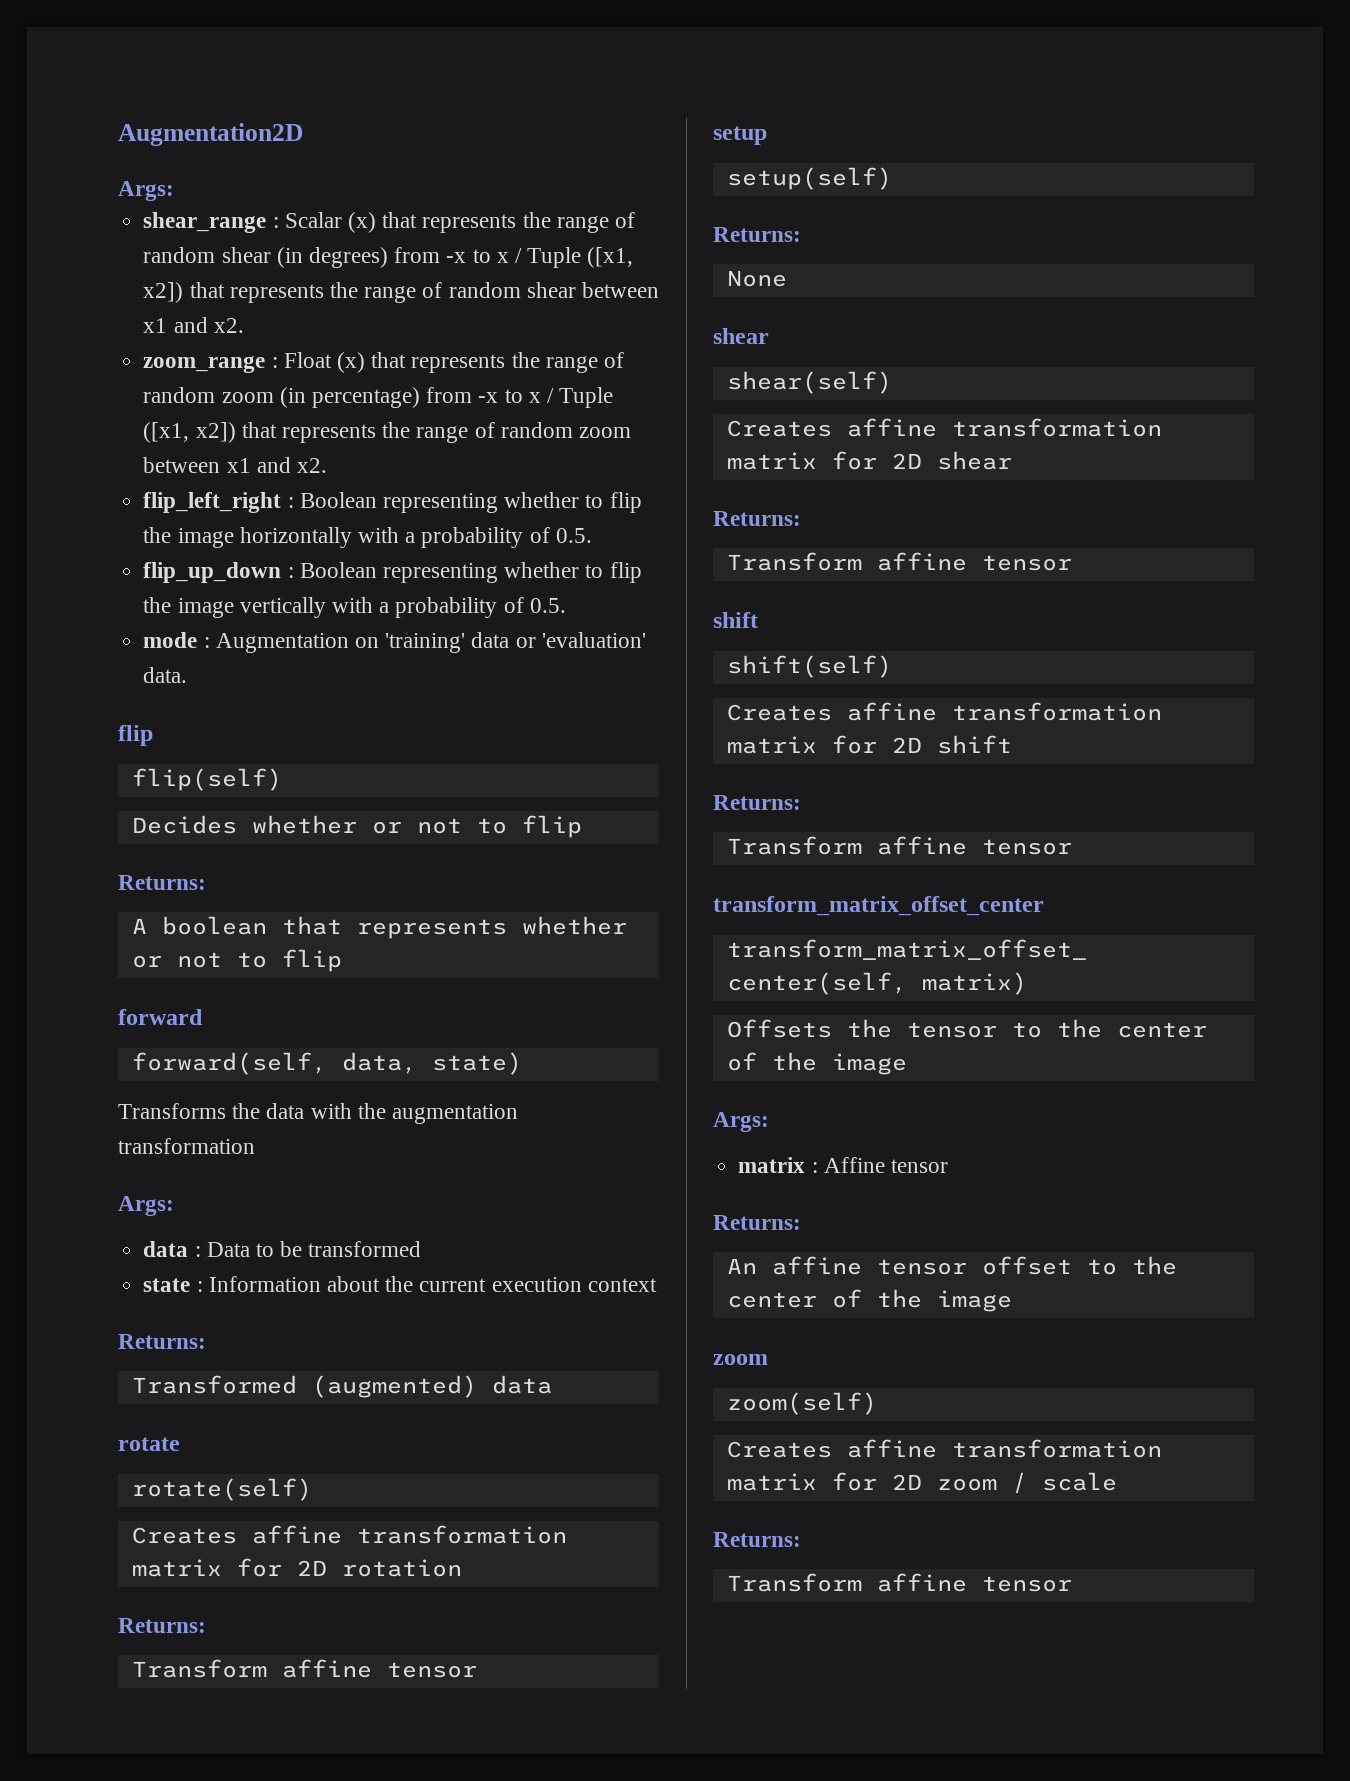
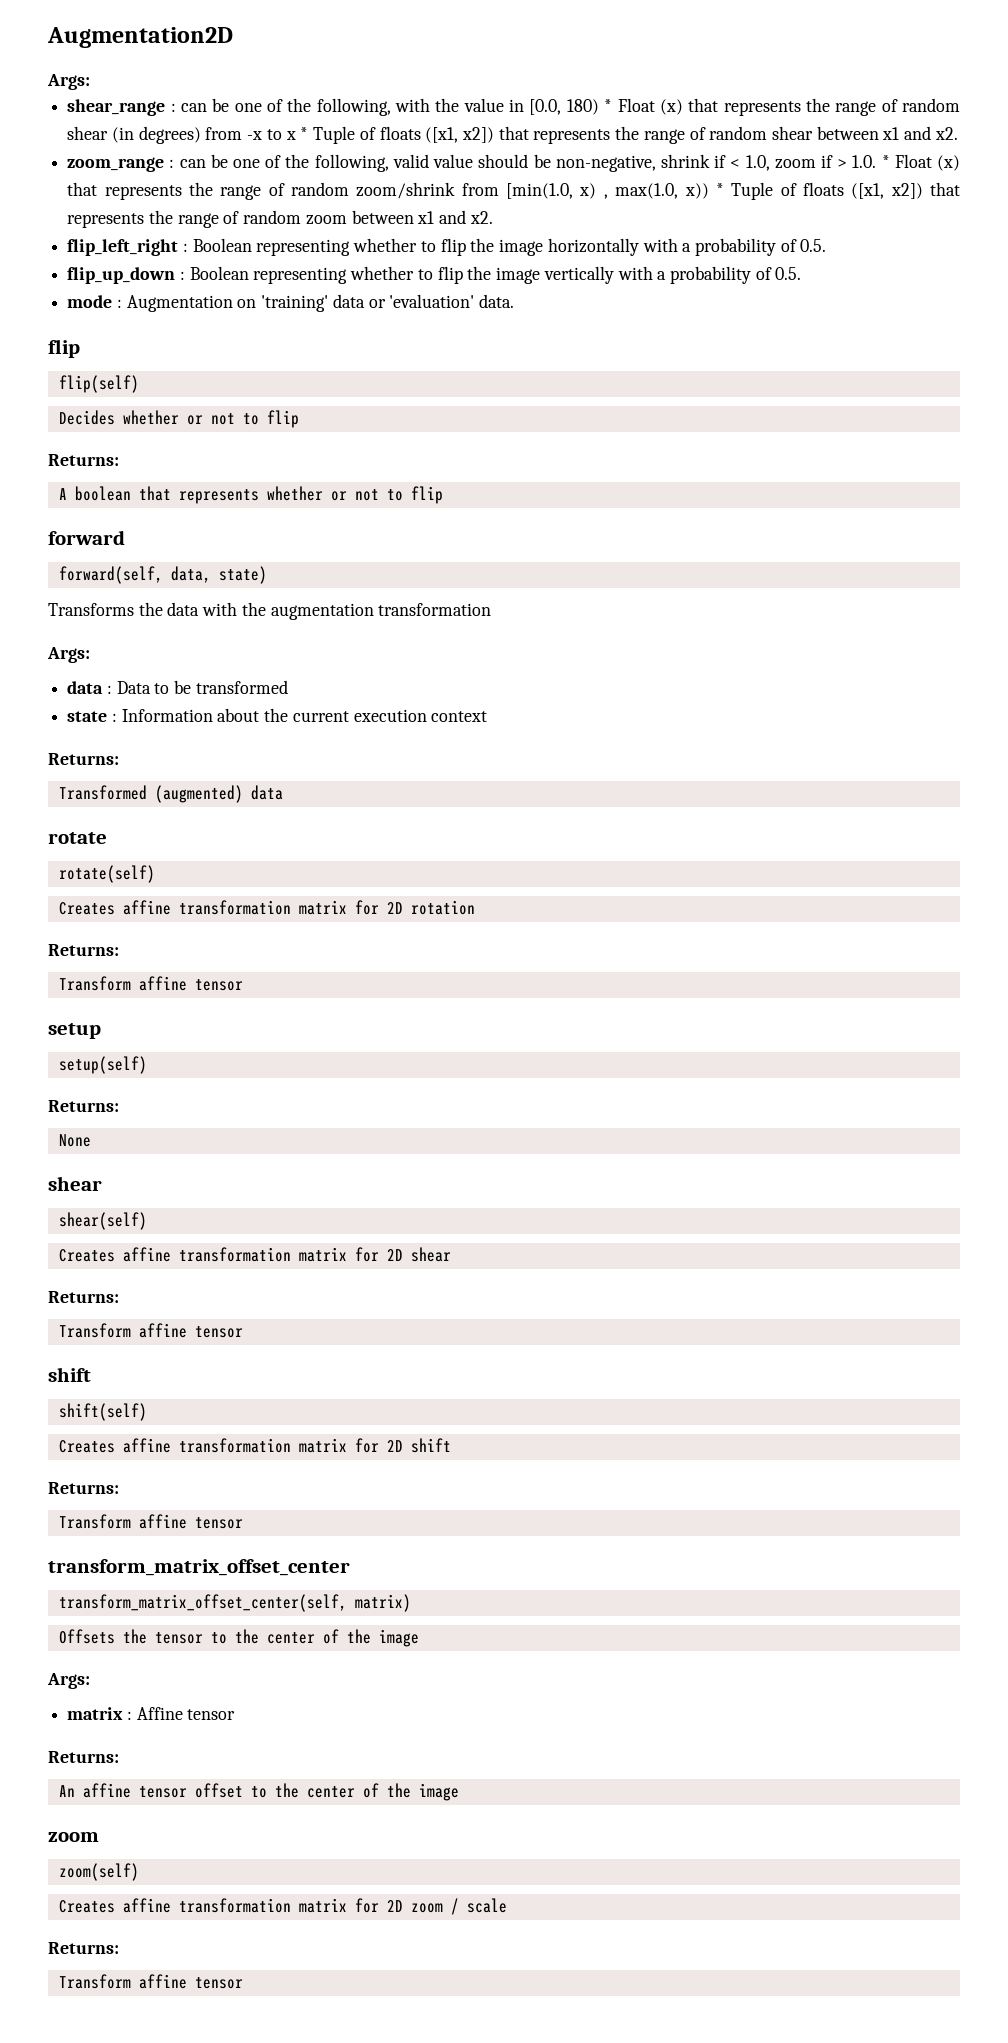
[284,212,342,228] Scalar -> [180,98,655,116] can be one of the following, with the value in [0.0, 180) * Float
[514,247,582,268] / Tuple -> [300,126,421,144] * Tuple of floats
[283,352,624,373] [143,387,614,408] Float (x) that represents the range of random zoom (in percentage) from -x to x / Tuple -> [179,154,960,172] [67,182,844,200] can be one of the following, valid value should be non-negative, shrink if < 1.0, zoom if > 1.0. * Float (x) that represents the range of random zoom/shrink from [min(1.0, x) , max(1.0, x)) * Tuple of floats

